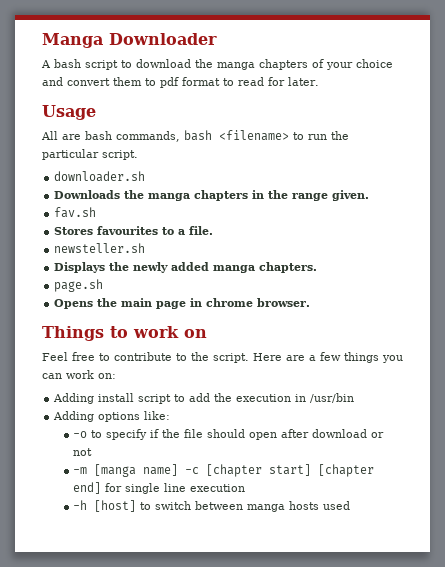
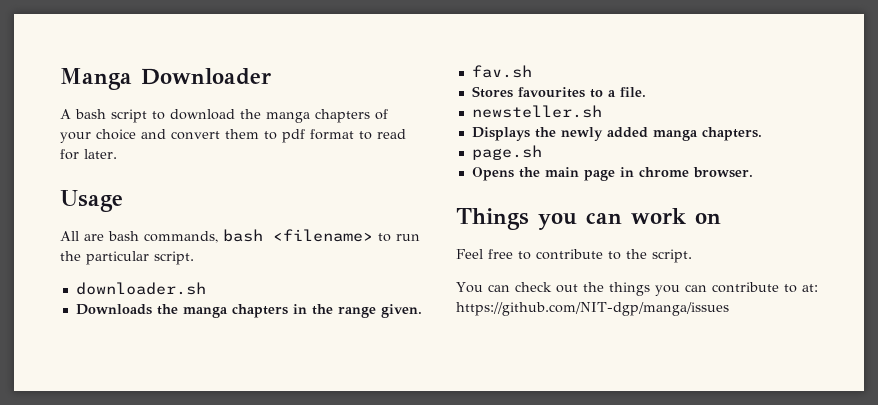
[110,326,128,338] to -> [538,213,622,230] you can
[253,352,403,363] [42,370,116,379] [53,393,355,404] [53,411,171,422] [73,429,385,440] [73,448,93,456] [73,464,375,477] [73,482,246,494] [73,500,351,512] Here are a few things you can work on: // Adding install script to add the execution in /usr/bin // Adding options like: // -o to specify if the file should open after download or not // -m [manga name] -c [chapter start] [chapter end] for single line execution // -h [host] to switch between manga hosts used -> [456,282,818,296] [456,302,729,316] // You can check out the things you can contribute to at: https://github.com/NIT-dgp/manga/issues

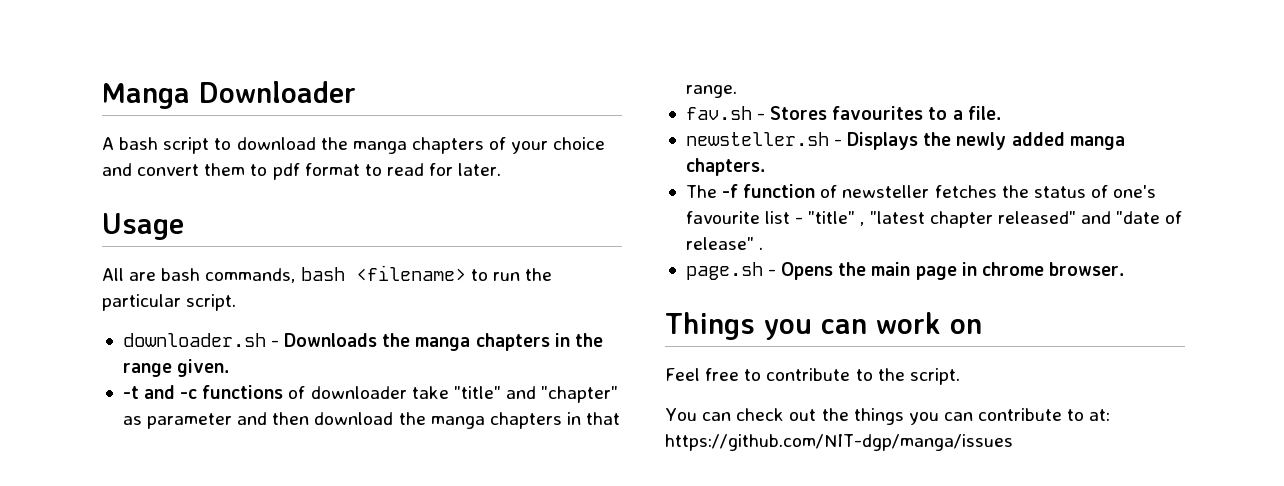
(206, 288) // -> [271,340,280,347] -
(422, 311) none -> [122,385,619,403] [122,412,621,429] [685,85,737,98] // -t and -c functions of downloader take "title" and "chapter" as parameter and then download the manga chapters in that range.
(532, 71) // -> [757,113,766,120] -
(602, 111) // -> [834,139,843,146] -
(762, 134) none -> [685,184,1157,198] [685,211,1183,228] [685,237,764,250] // The -f function of newsteller fetches the status of one's favourite list - "title" , "latest chapter released" and "date of release" .
(542, 152) // -> [768,269,777,276] -

